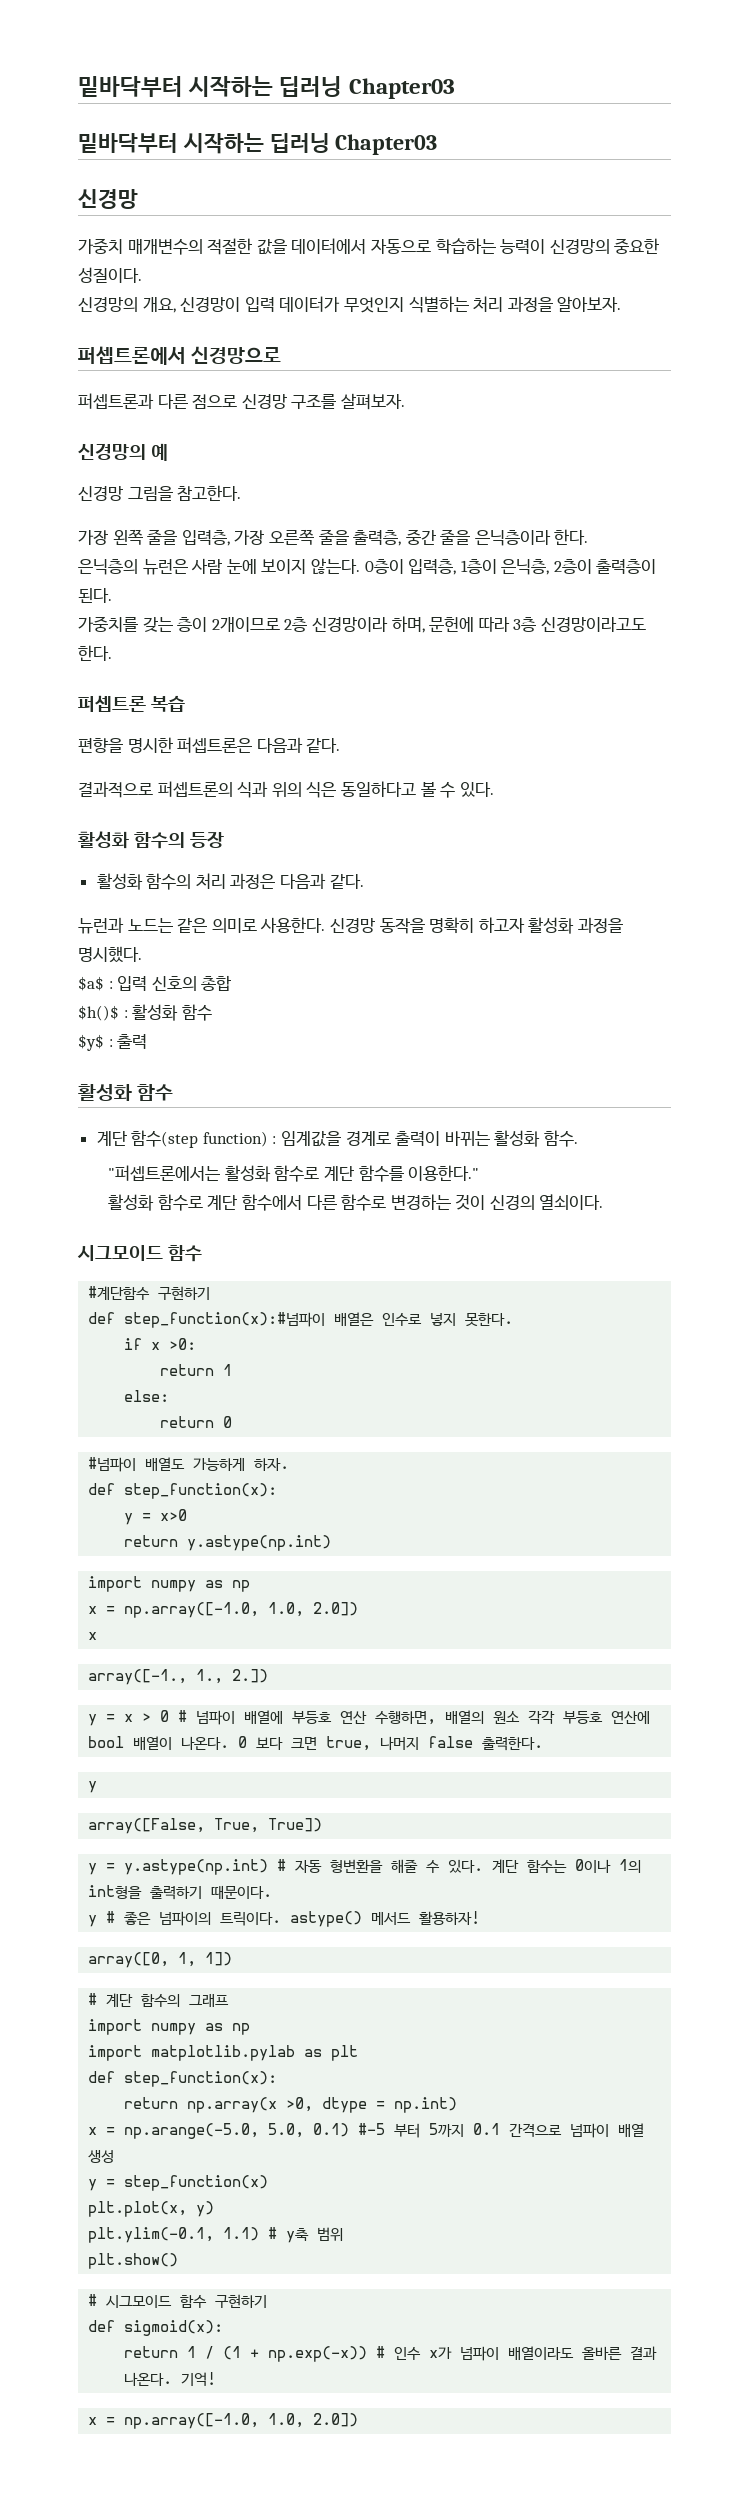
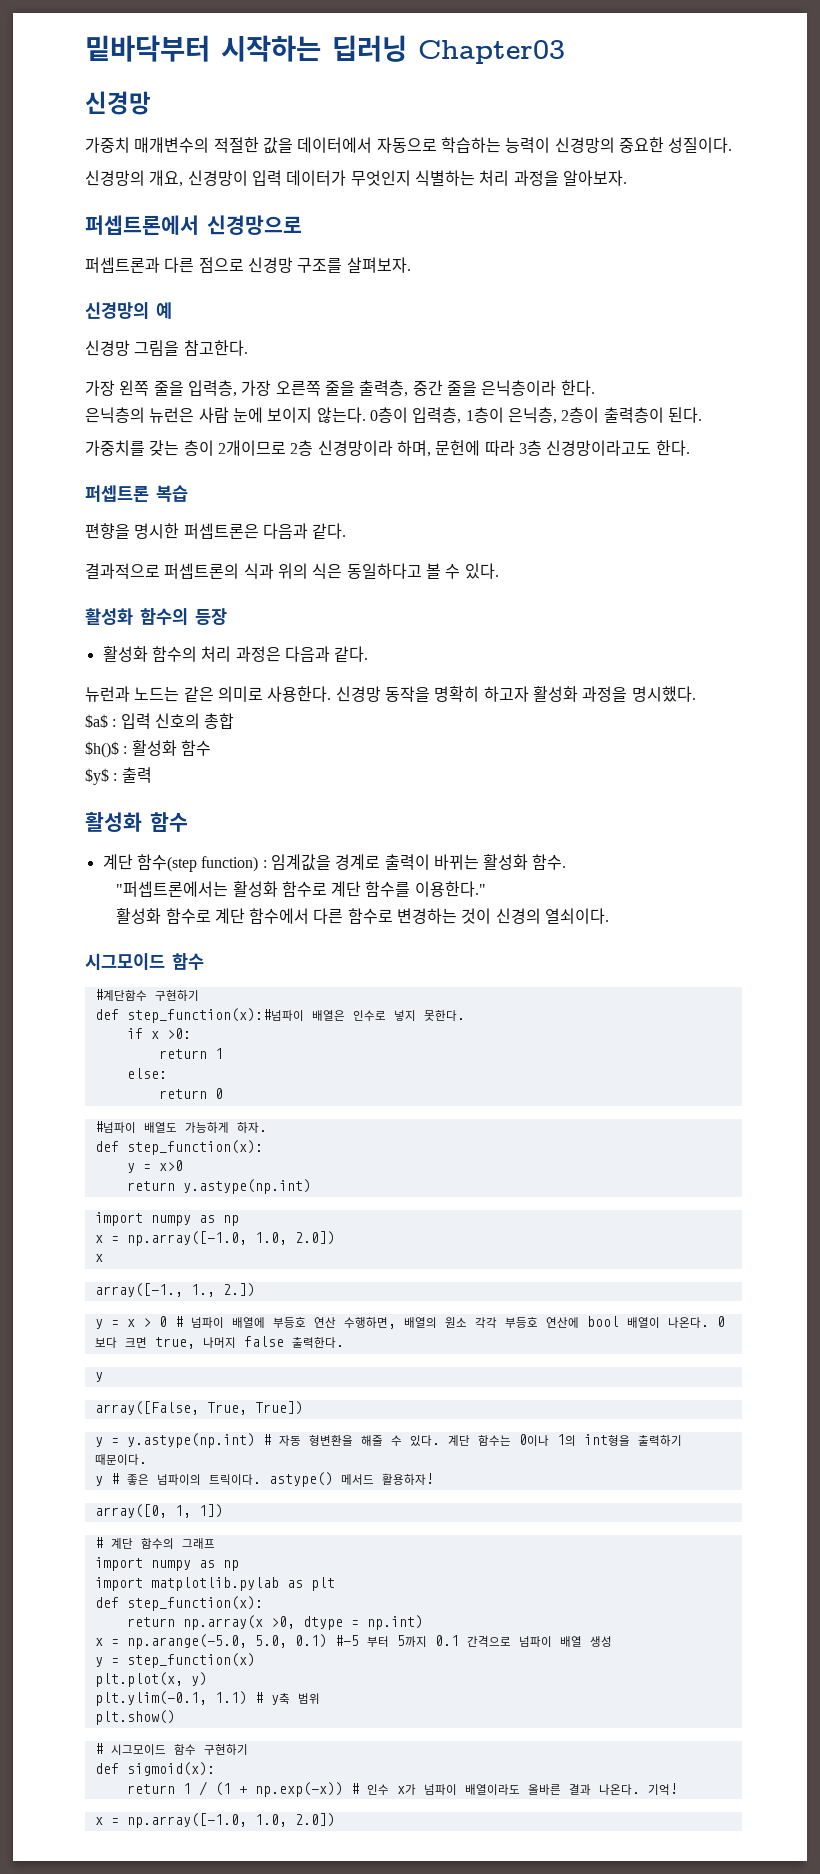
[78,76,455,99] [78,133,438,155] 밑바닥부터 시작하는 딥러닝 Chapter03 // 밑바닥부터 시작하는 딥러닝 Chapter03 -> [85,35,565,64] 밑바닥부터 시작하는 딥러닝 Chapter03

